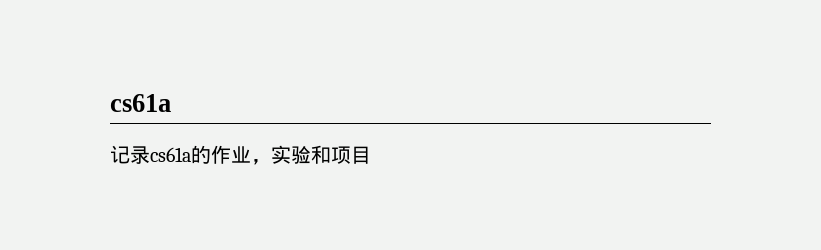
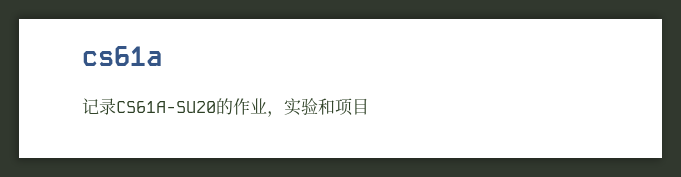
[150,147,191,162] cs61a -> [116,101,216,113] CS61A-SU20

